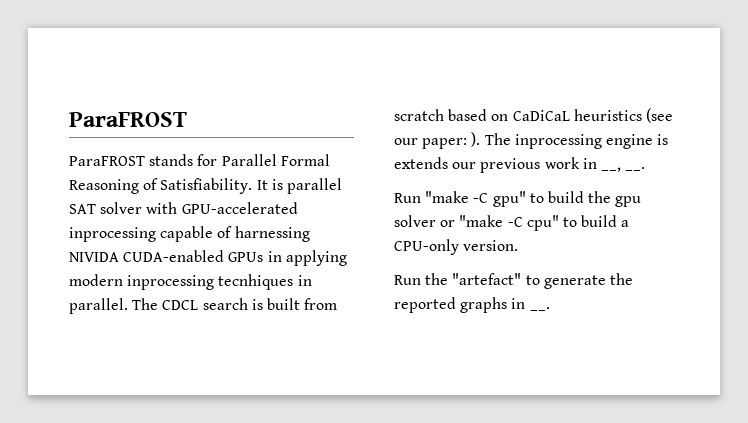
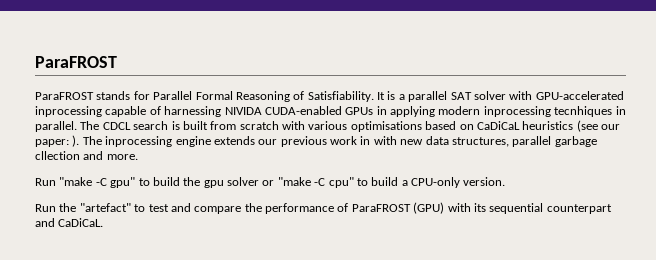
(283, 184) none -> [398,94,405,100] a
(444, 115) none -> [282,121,422,132] with various optimisations
[657,134,669,145] is -> (211, 141) none
[600,167,646,172] __, __. -> [373,136,597,147] [35,151,138,160] with new data structures, parallel garbage cllection and more.
[543,273,633,289] [394,297,550,313] generate the reported graphs in __. -> [148,202,612,214] [35,218,104,227] test and compare the performance of ParaFROST (GPU) with its sequential counterpart and CaDiCaL.

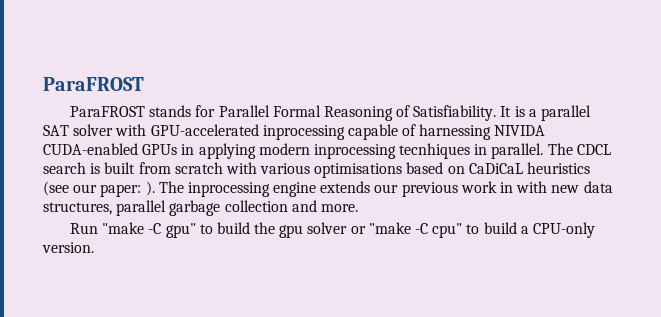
[35,151,80,160] cllection -> [224,200,288,212] collection
[35,202,612,214] [35,218,104,227] // Run the "artefact" to test and compare the performance of ParaFROST (GPU) with its sequential counterpart and CaDiCaL. -> (94, 247) none

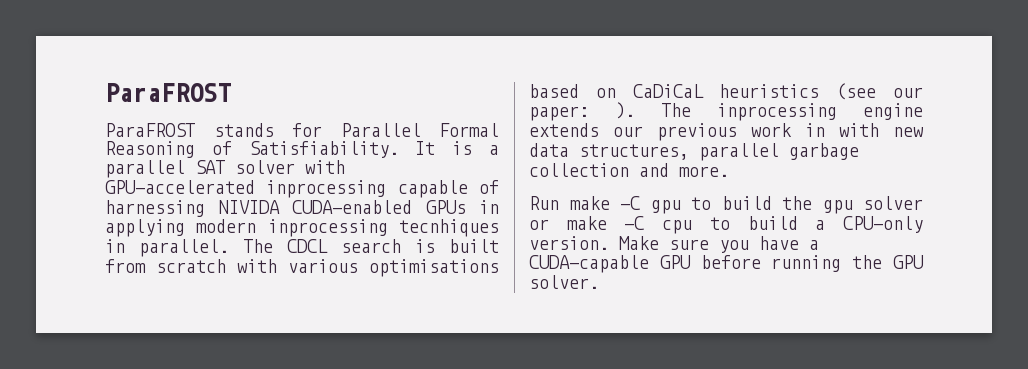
[102,222,196,238] "make -C gpu" -> [569,196,681,214] make -C gpu
[368,222,463,238] "make -C cpu" -> [566,216,693,234] make -C cpu
(94, 247) none -> [619,236,819,253] [529,255,924,273] [529,275,599,289] Make sure you have a CUDA-capable GPU before running the GPU solver.

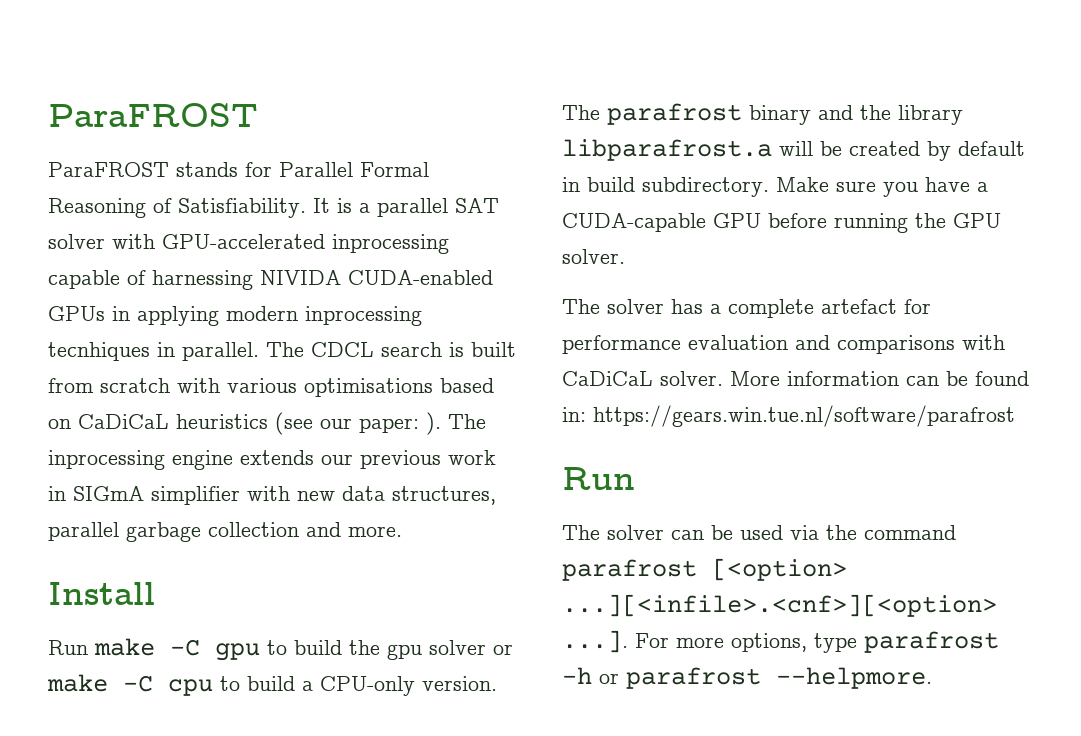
(825, 130) none -> [73,486,240,505] SIGmA simplifier
(729, 171) none -> [48,582,155,605] // Install
(609, 243) none -> [562,103,963,125] [562,139,1025,161] [562,177,769,197] The parafrost binary and the library libparafrost.a will be created by default in build subdirectory.
(599, 282) none -> [562,299,931,318] [562,335,1005,354] [562,371,1029,386] [562,405,1015,427] [562,467,635,490] [562,525,956,540] [562,558,847,581] [562,594,997,617] [562,630,999,653] [562,667,932,689] // The solver has a complete artefact for performance evaluation and comparisons with CaDiCaL solver. More information can be found in: https://gears.win.tue.nl/software/parafrost // Run // The solver can be used via the command parafrost [<option> ...][<infile>.<cnf>][<option> ...]. For more options, type parafrost -h or parafrost --helpmore.

